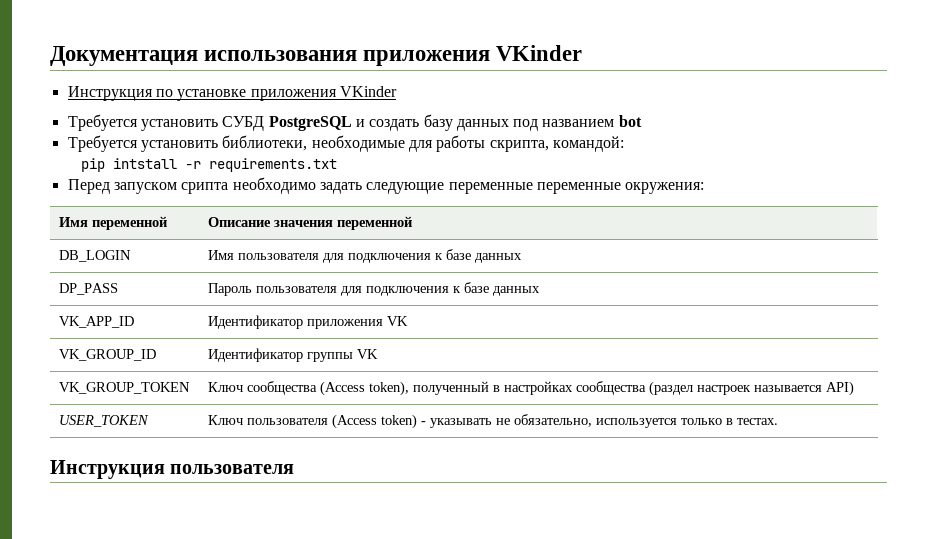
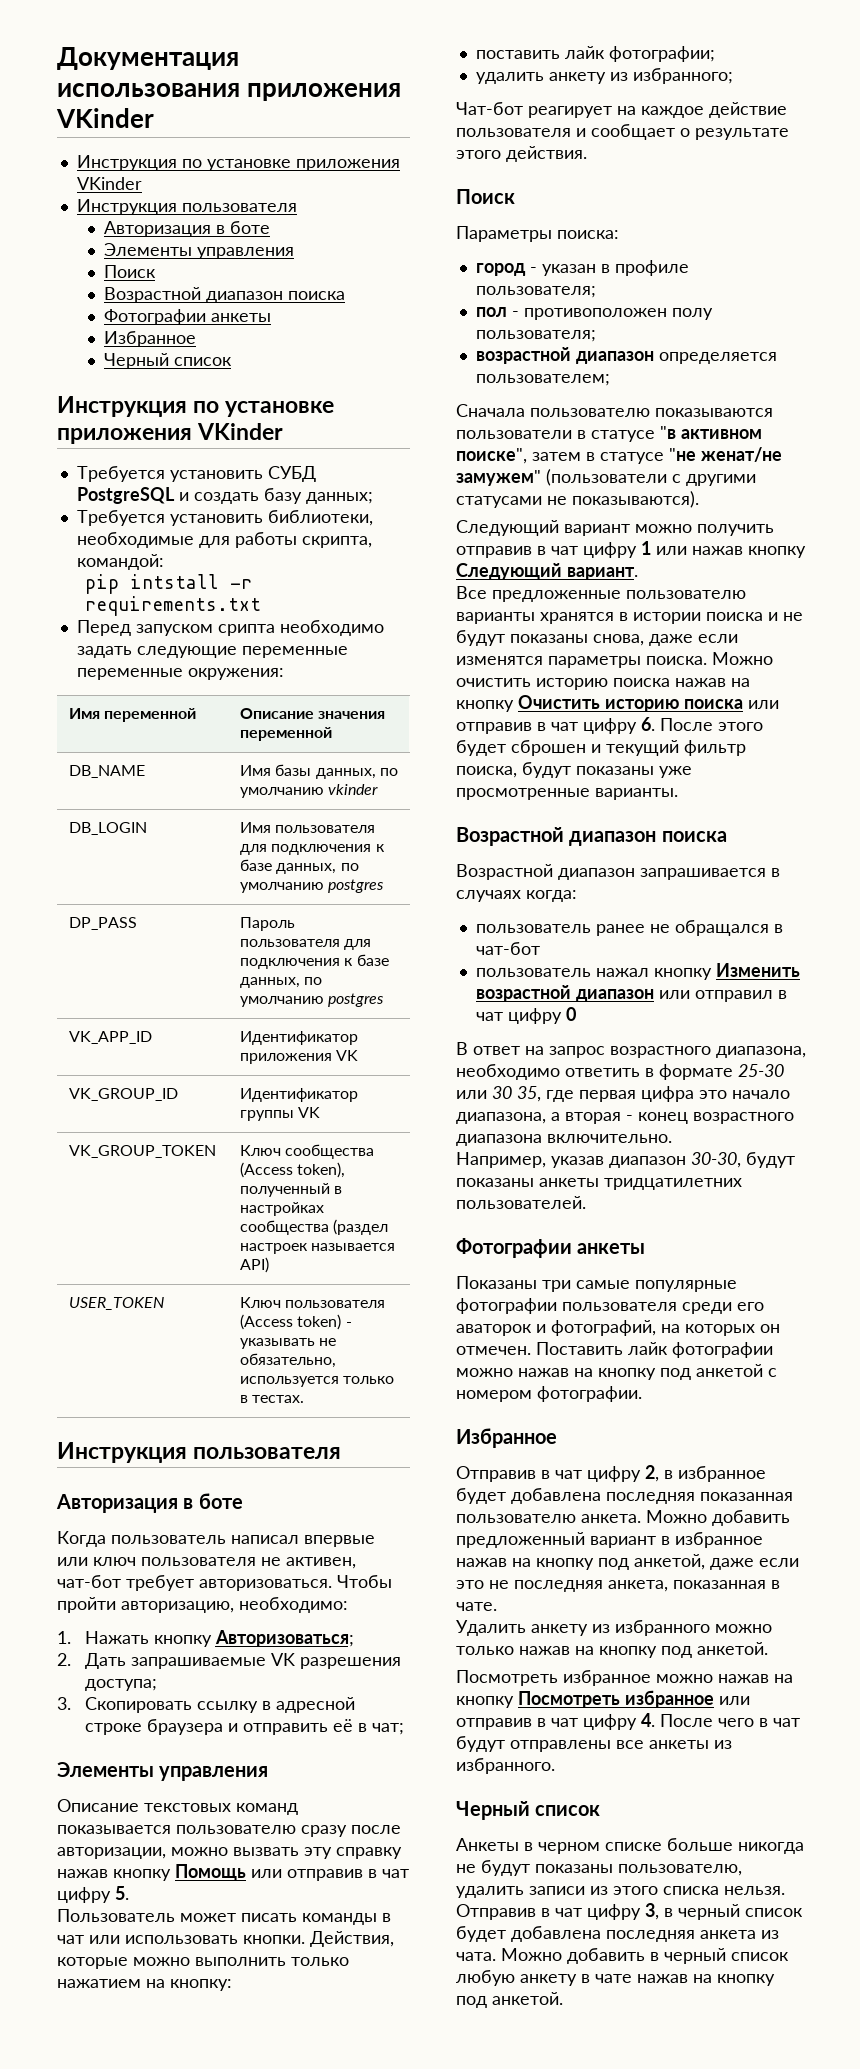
(397, 91) none -> [76,199,297,215] [104,221,271,237] [104,243,295,259] [104,265,157,278] [104,287,346,303] [104,309,272,325] [104,331,197,347] [104,353,233,369] [57,396,335,417] [57,423,284,444] // Инструкция пользователя // Авторизация в боте // Элементы управления // Поиск // Возрастной диапазон поиска // Фотографии анкеты // Избранное // Черный список // Инструкция по установке приложения VKinder
[456,115,642,131] данных под названием bot -> [305,492,373,504] данных;
(413, 223) none -> [68,765,145,778] [239,764,398,779] [239,784,379,798] // DB_NAME | Имя базы данных, по умолчанию vkinder
[475,253,523,263] данных -> [276,863,359,874] [239,879,385,893] данных, по умолчанию postgres
[493,286,541,296] данных -> [239,977,323,988] [239,993,385,1007] данных, по умолчанию postgres
(295, 469) none -> [56,1493,243,1513] [57,1531,375,1547] [57,1557,356,1569] [57,1575,392,1591] [57,1597,348,1613] [57,1630,354,1647] [57,1653,401,1669] [84,1679,157,1691] [57,1697,355,1713] [84,1719,404,1735] [57,1762,269,1781] [57,1799,298,1815] [57,1825,401,1837] [57,1847,402,1859] [57,1864,409,1881] [57,1886,129,1903] [57,1909,391,1925] [57,1931,394,1947] [57,1957,349,1969] [57,1979,232,1991] [475,46,715,62] [475,68,733,84] [456,102,787,118] [456,124,789,140] [456,146,587,162] [456,189,515,204] [456,226,619,242] [475,260,689,276] [475,286,596,298] [475,307,713,320] [475,330,596,342] [475,347,777,364] [475,374,610,386] [456,404,773,417] [456,426,762,442] [456,447,782,464] [456,469,756,486] [456,491,699,508] [456,520,774,536] [456,541,806,558] [456,563,638,580] [456,586,746,602] [456,612,803,624] [456,630,738,646] [456,652,773,668] [456,678,750,690] [456,695,779,712] [456,717,763,734] [456,740,746,756] [456,762,692,778] [456,788,678,800] [456,827,727,846] [456,864,780,880] [456,890,577,902] [475,920,783,936] [475,942,540,955] [475,963,800,980] [475,985,787,1002] [475,1007,576,1024] [456,1042,806,1058] [456,1064,784,1080] [456,1086,790,1102] [456,1112,794,1124] [456,1134,672,1146] [456,1152,795,1168] [456,1178,742,1190] [456,1196,586,1209] [456,1238,646,1258] [456,1276,737,1292] [456,1298,764,1314] [456,1320,780,1336] [456,1342,773,1358] [456,1364,777,1380] [456,1386,642,1402] [456,1428,557,1448] [456,1465,766,1482] [456,1488,793,1504] [456,1510,790,1526] [456,1532,763,1548] [456,1554,799,1570] [456,1580,780,1592] [456,1602,497,1611] [456,1620,772,1636] [456,1642,768,1658] [456,1670,793,1686] [456,1690,750,1708] [456,1713,800,1730] [456,1736,732,1752] [456,1758,555,1774] [456,1801,601,1820] [456,1838,804,1854] [456,1860,742,1876] [456,1886,785,1898] [456,1903,803,1920] [456,1926,779,1942] [456,1948,789,1964] [456,1970,775,1986] [456,1992,563,2008] // Авторизация в боте // Когда пользователь написал впервые или ключ пользователя не активен, чат-бот требует авторизоваться. Чтобы пройти авторизацию, необходимо: // 1. Нажать кнопку Авторизоваться; // 2. Дать запрашиваемые VK разрешения доступа; // 3. Скопировать ссылку в адресной строке браузера и отправить её в чат; // Элементы управления // Описание текстовых команд показывается пользователю сразу после авторизации, можно вызвать эту справку нажав кнопку Помощь или отправив в чат цифру 5. // Пользователь может писать команды в чат или использовать кнопки. Действия, которые можно выполнить только нажатием на кнопку: // поставить лайк фотографии; // удалить анкету из избранного; // Чат-бот реагирует на каждое действие пользователя и сообщает о результате этого действия. // Поиск // Параметры поиска: // город - указан в профиле пользователя; // пол - противоположен полу пользователя; // возрастной диапазон определяется пользователем; // Сначала пользователю показываются пользователи в статусе "в активном поиске", затем в статусе "не женат/не замужем" (пользователи с другими статусами не показываются). // Следующий вариант можно получить отправив в чат цифру 1 или нажав кнопку Следующий вариант. // Все предложенные пользователю варианты хранятся в истории поиска и не будут показаны снова, даже если изменятся параметры поиска. Можно очистить историю поиска нажав на кнопку Очистить историю поиска или отправив в чат цифру 6. После этого будет сброшен и текущий фильтр поиска, будут показаны уже просмотренные варианты. // Возрастной диапазон поиска // Возрастной диапазон запрашивается в случаях когда: // пользователь ранее не обращался в чат-бот // пользователь нажал кнопку Изменить возрастной диапазон или отправил в чат цифру 0 // В ответ на запрос возрастного диапазона, необходимо ответить в формате 25-30 или 30 35, где первая цифра это начало диапазона, а вторая - конец возрастного диапазона включительно. // Например, указав диапазон 30-30, будут показаны анкеты тридцатилетних пользователей. // Фотографии анкеты // Показаны три самые популярные фотографии пользователя среди его аваторок и фотографий, на которых он отмечен. Поставить лайк фотографии можно нажав на кнопку под анкетой c номером фотографии. // Избранное // Отправив в чат цифру 2, в избранное будет добавлена последняя показанная пользователю анкета. Можно добавить предложенный вариант в избранное нажав на кнопку под анкетой, даже если это не последняя анкета, показанная в чате. // Удалить анкету из избранного можно только нажав на кнопку под анкетой. // Посмотреть избранное можно нажав на кнопку Посмотреть избранное или отправив в чат цифру 4. После чего в чат будут отправлены все анкеты из избранного. // Черный список // Анкеты в черном списке больше никогда не будут показаны пользователю, удалить записи из этого списка нельзя. Отправив в чат цифру 3, в черный список будет добавлена последняя анкета из чата. Можно добавить в черный список любую анкету в чате нажав на кнопку под анкетой.

